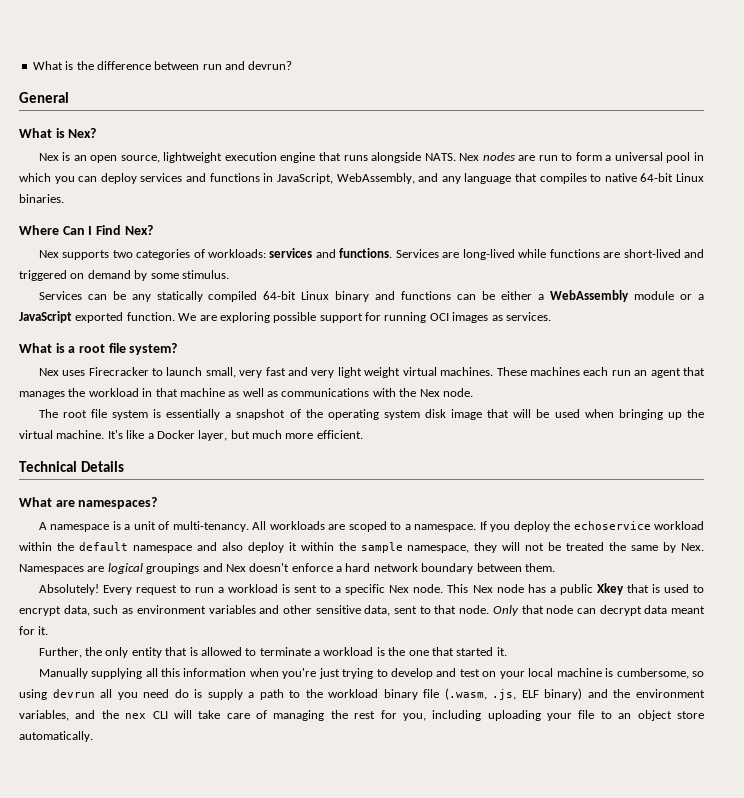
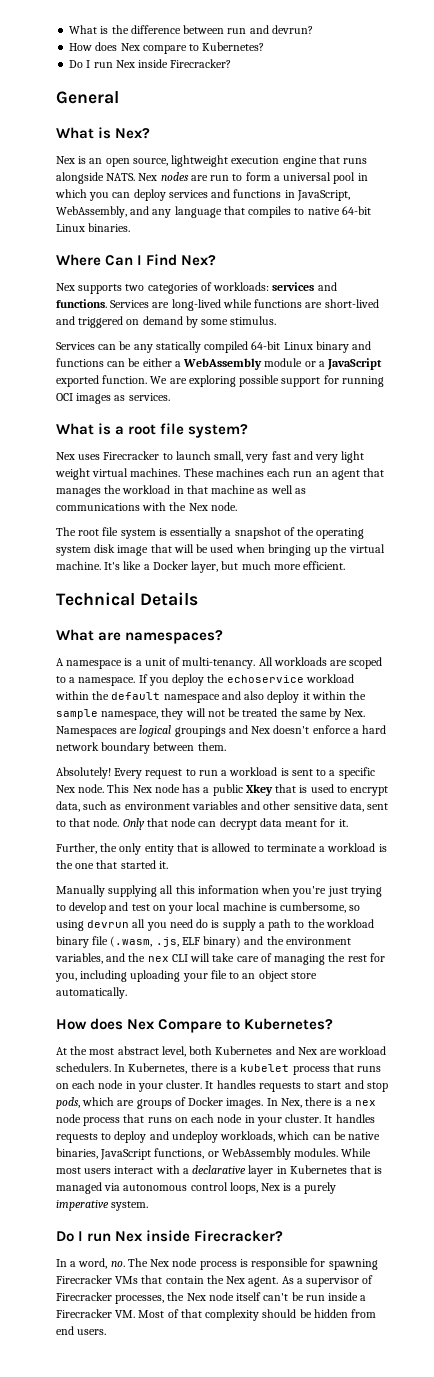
(293, 65) none -> [69,42,265,54] [69,59,232,68] // How does Nex compare to Kubernetes? // Do I run Nex inside Firecracker?
(93, 736) none -> [56,1018,334,1033] [56,1046,387,1057] [56,1063,382,1075] [56,1080,388,1092] [56,1097,376,1109] [56,1114,375,1126] [56,1131,381,1143] [56,1148,372,1160] [56,1165,383,1177] [56,1182,336,1194] [56,1200,149,1211] [56,1230,284,1242] [56,1258,378,1270] [56,1275,374,1287] [56,1292,367,1304] [56,1309,377,1321] [56,1326,107,1335] // How does Nex Compare to Kubernetes? // At the most abstract level, both Kubernetes and Nex are workload schedulers. In Kubernetes, there is a kubelet process that runs on each node in your cluster. It handles requests to start and stop pods, which are groups of Docker images. In Nex, there is a nex node process that runs on each node in your cluster. It handles requests to deploy and undeploy workloads, which can be native binaries, JavaScript functions, or WebAssembly modules. While most users interact with a declarative layer in Kubernetes that is managed via autonomous control loops, Nex is a purely imperative system. // Do I run Nex inside Firecracker? // In a word, no. The Nex node process is responsible for spawning Firecracker VMs that contain the Nex agent. As a supervisor of Firecracker processes, the Nex node itself can't be run inside a Firecracker VM. Most of that complexity should be hidden from end users.

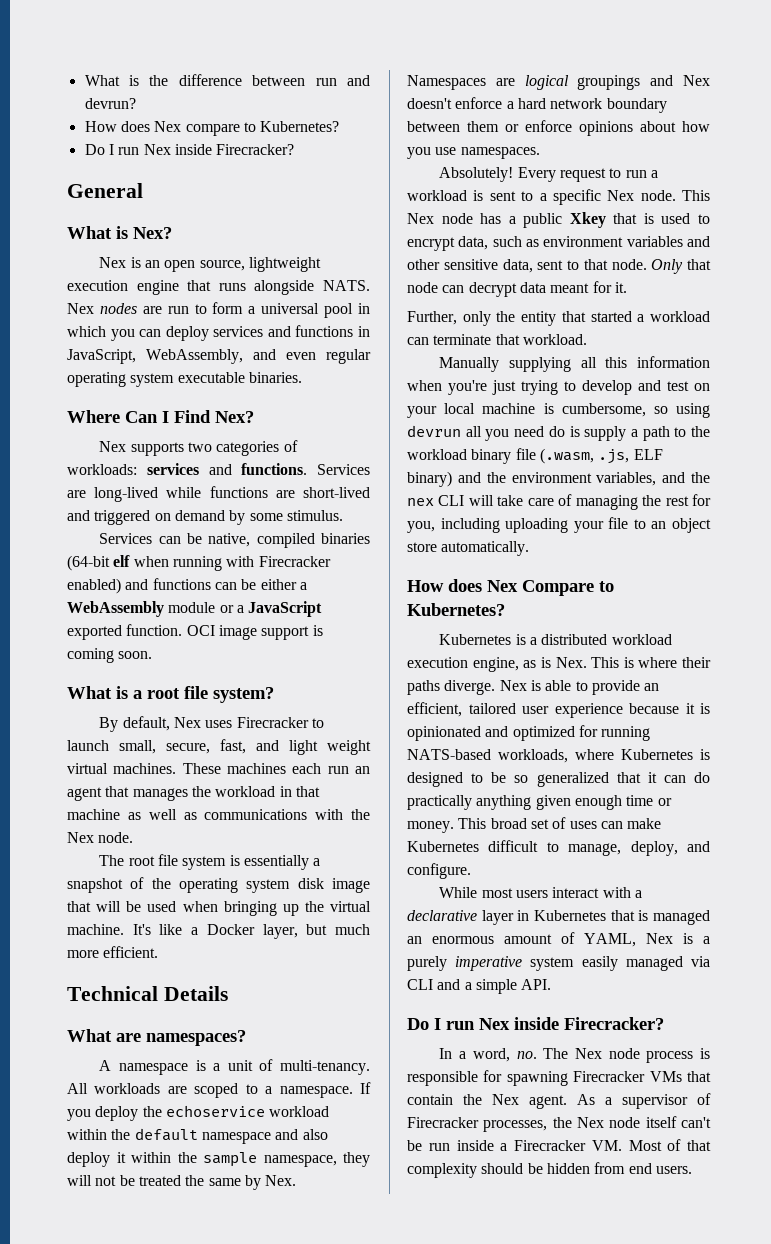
[152,206,371,218] [56,224,85,232] any language that compiles to native 64-bit Linux -> [286,349,371,364] [67,372,245,387] even regular operating system executable
[133,341,349,353] any statically compiled 64-bit Linux binary -> [208,533,370,548] [67,555,331,571] [67,578,121,594] native, compiled binaries (64-bit elf when running with Firecracker enabled)
[150,375,384,387] [56,393,170,404] We are exploring possible support for running OCI images as services. -> [186,625,323,640] [67,648,153,663] OCI image support is coming soon.
(249, 431) none -> [99,716,170,732] By default,
[245,451,339,463] very fast and very -> [166,739,279,754] secure, fast, and
[197,742,226,751] them. -> [467,120,710,136] [407,147,540,159] them or enforce opinions about how you use namespaces.
[100,843,387,855] [56,860,168,869] the only entity that is allowed to terminate a workload is the one that started it. -> [462,311,710,326] [407,334,587,345] only the entity that started a workload can terminate that workload.
[56,1046,387,1057] [56,1063,382,1075] [56,1080,388,1092] [56,1097,376,1109] [56,1114,375,1126] [56,1131,381,1143] [56,1148,339,1160] At the most abstract level, both Kubernetes and Nex are workload schedulers. In Kubernetes, there is a kubelet process that runs on each node in your cluster. It handles requests to start and stop pods, which are groups of Docker images. In Nex, there is a nex node process that runs on each node in your cluster. It handles requests to deploy and undeploy workloads, which can be native binaries, JavaScript functions, or WebAssembly modules. -> [439,634,672,645] [407,657,711,672] [407,680,660,695] [407,702,710,718] [407,725,651,741] [407,749,710,763] [407,772,710,787] [407,795,672,810] [407,817,662,833] [407,840,710,856] [407,863,471,879] Kubernetes is a distributed workload execution engine, as is Nex. This is where their paths diverge. Nex is able to provide an efficient, tailored user experience because it is opinionated and optimized for running NATS-based workloads, where Kubernetes is designed to be so generalized that it can do practically anything given enough time or money. This broad set of uses can make Kubernetes difficult to manage, deploy, and configure. //
[104,1182,258,1194] via autonomous control loops, -> [407,932,636,947] an enormous amount of YAML,
[111,1201,149,1211] system. -> [530,956,710,971] [407,979,552,994] system easily managed via CLI and a simple API.

